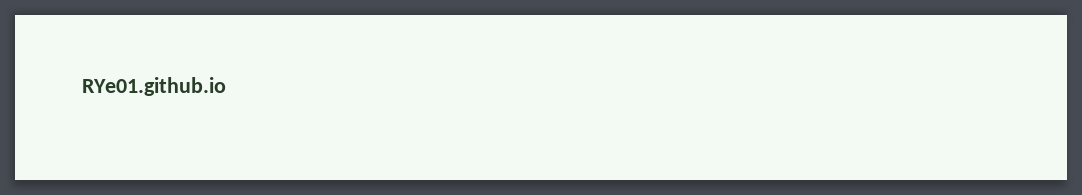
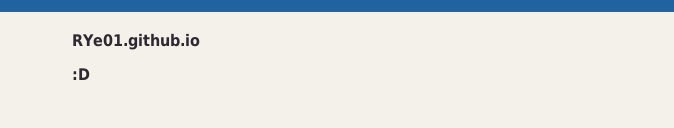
(226, 86) none -> [72,68,90,80] // :D

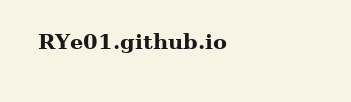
[72,68,90,80] // :D -> (227, 43) none

